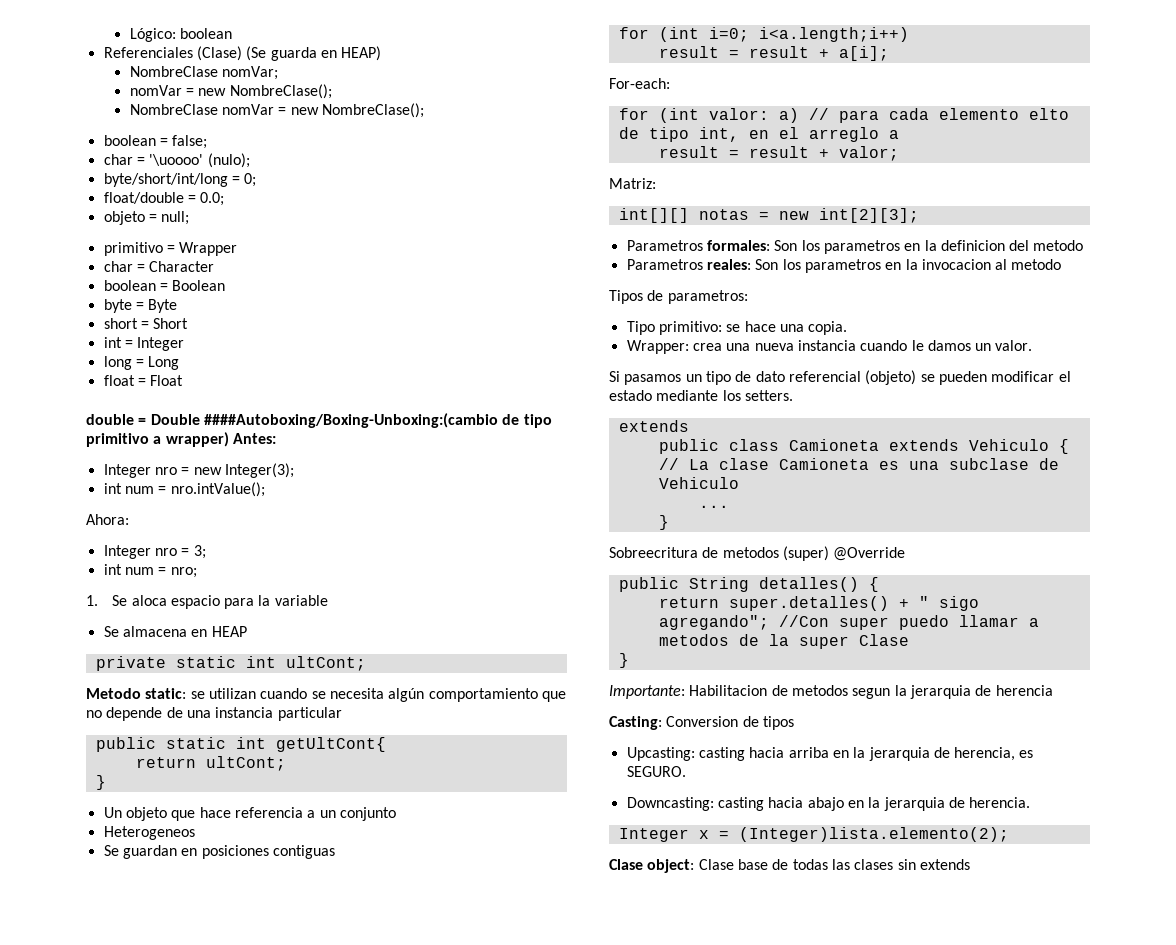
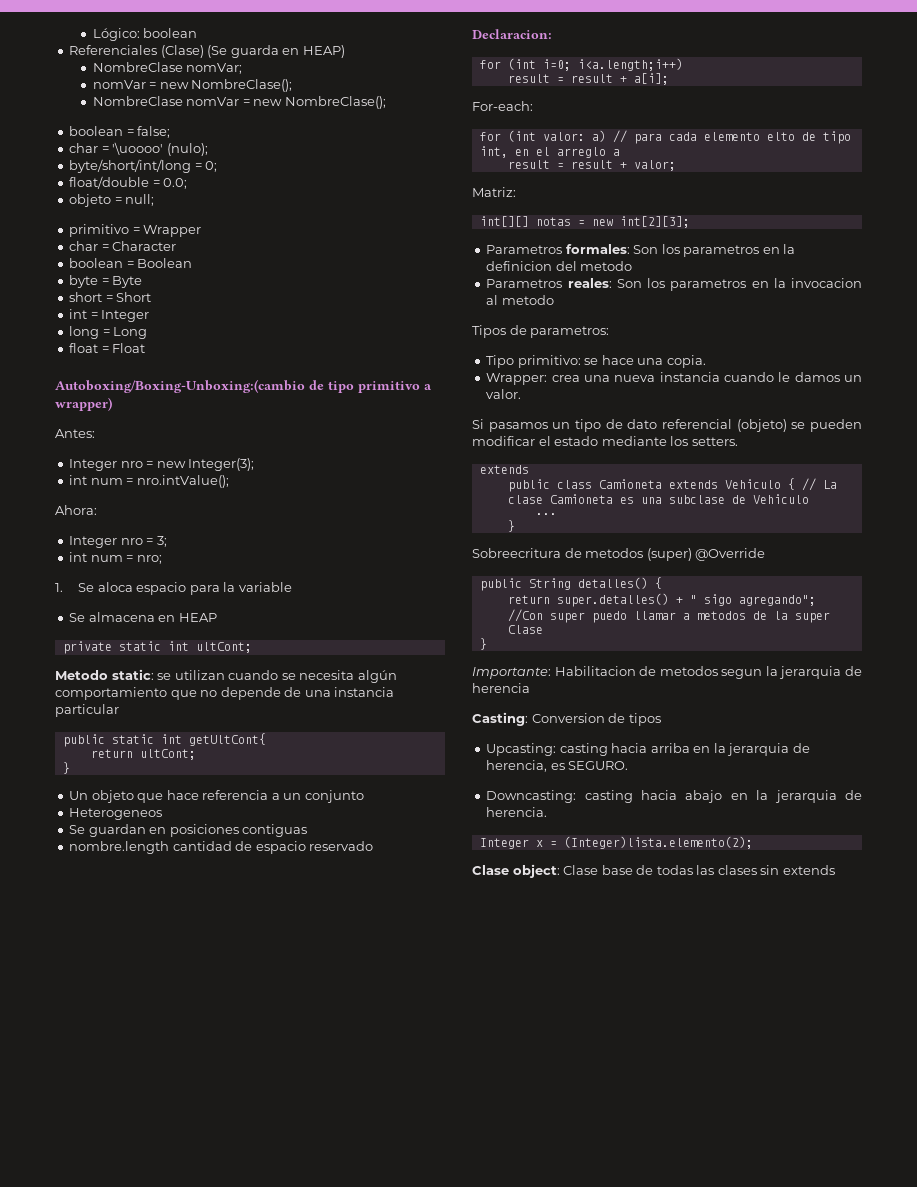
[86,413,498,428] double = Double ####Autoboxing/Boxing-Unboxing:(cambio -> [55,379,305,393] Autoboxing/Boxing-Unboxing:(cambio
(229, 439) none -> (112, 404) //
(335, 852) none -> [69,841,374,854] [472,29,552,39] // nombre.length cantidad de espacio reservado // Declaracion:

